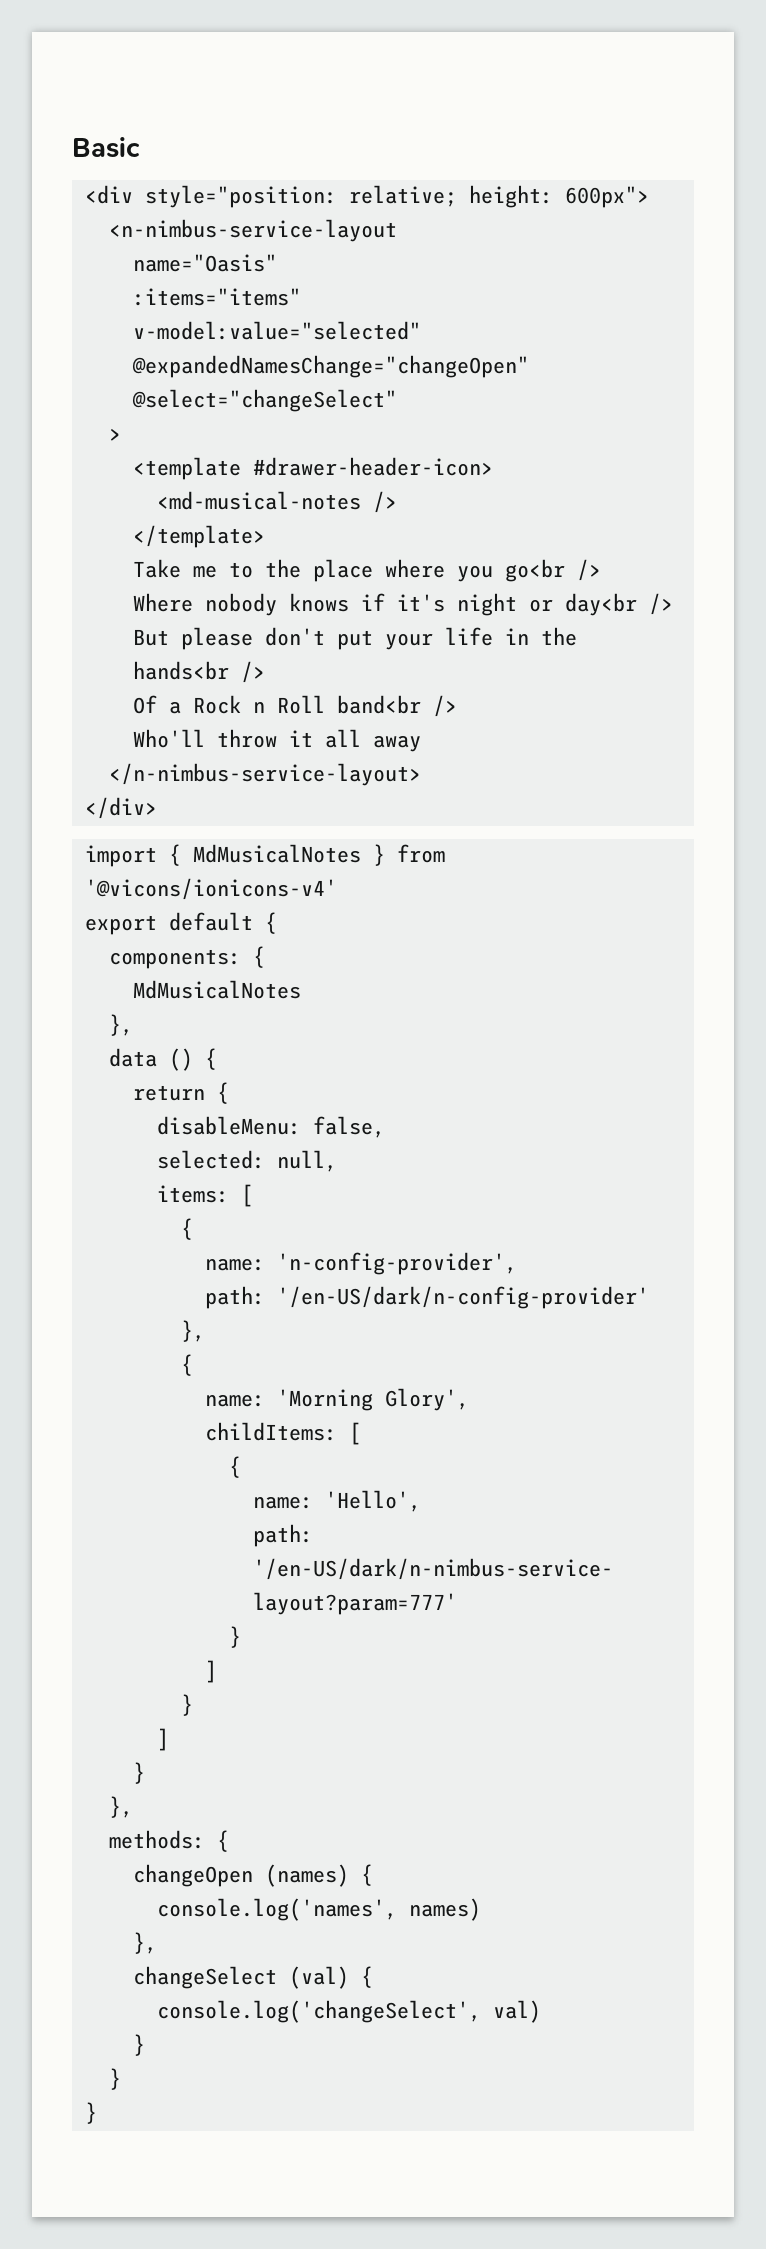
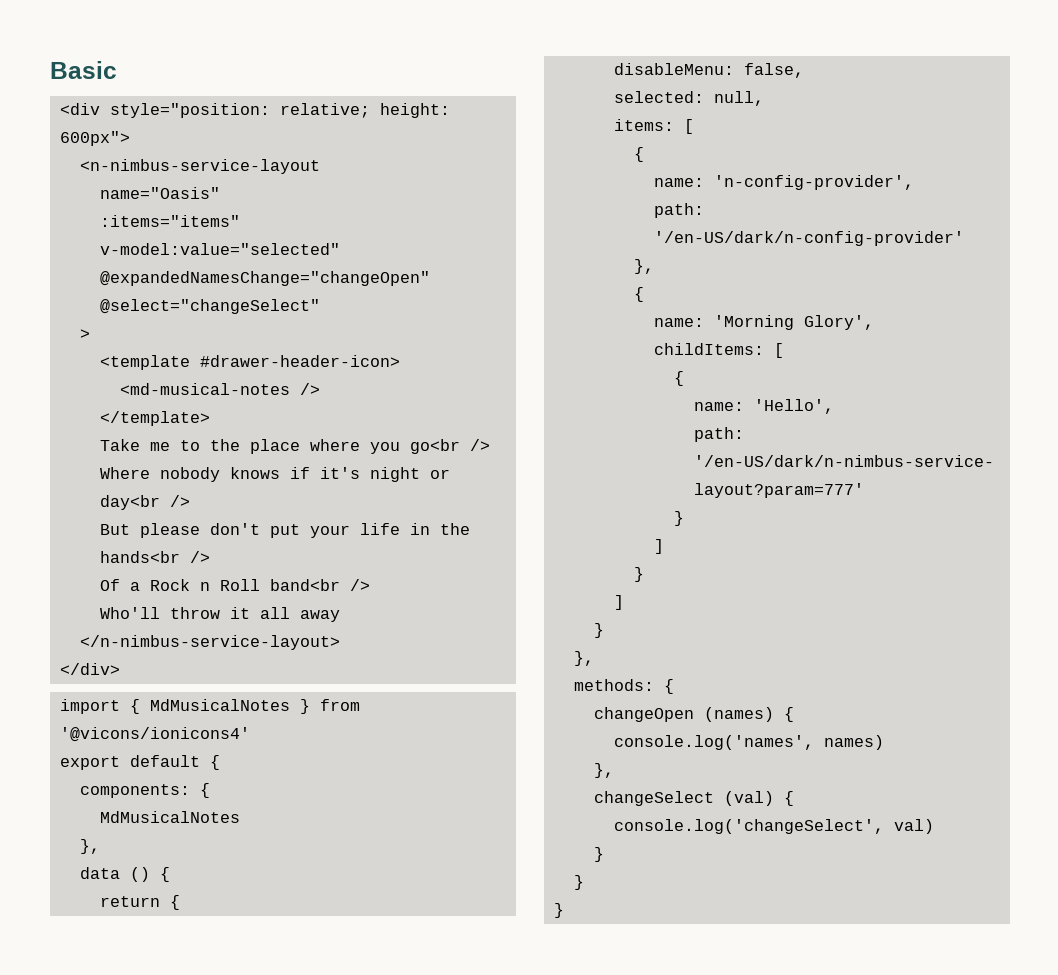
[85,878,338,900] '@vicons/ionicons-v4' -> [59,727,250,742] '@vicons/ionicons4'

